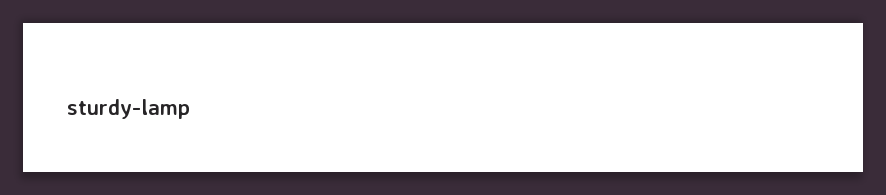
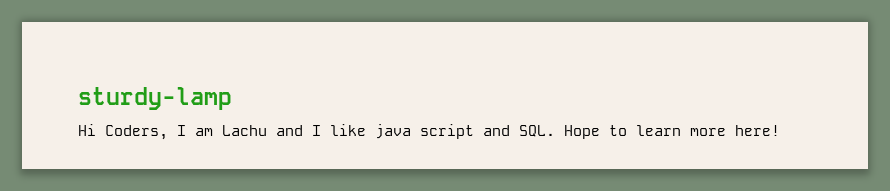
(190, 109) none -> [78,124,780,140] // Hi Coders, I am Lachu and I like java script and SQL. Hope to learn more here!

